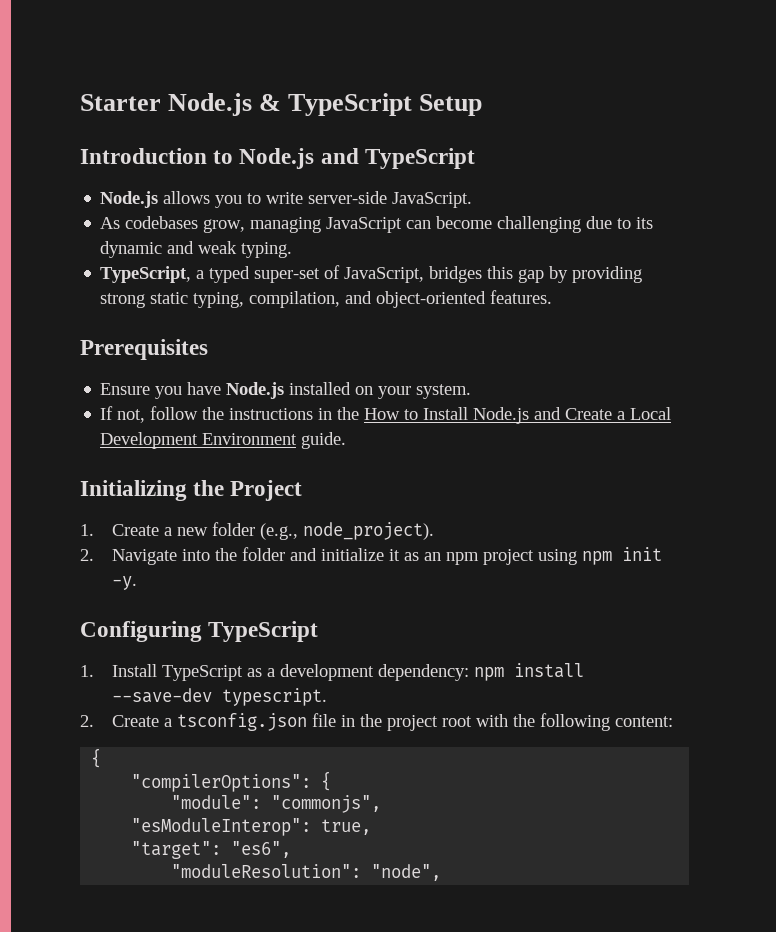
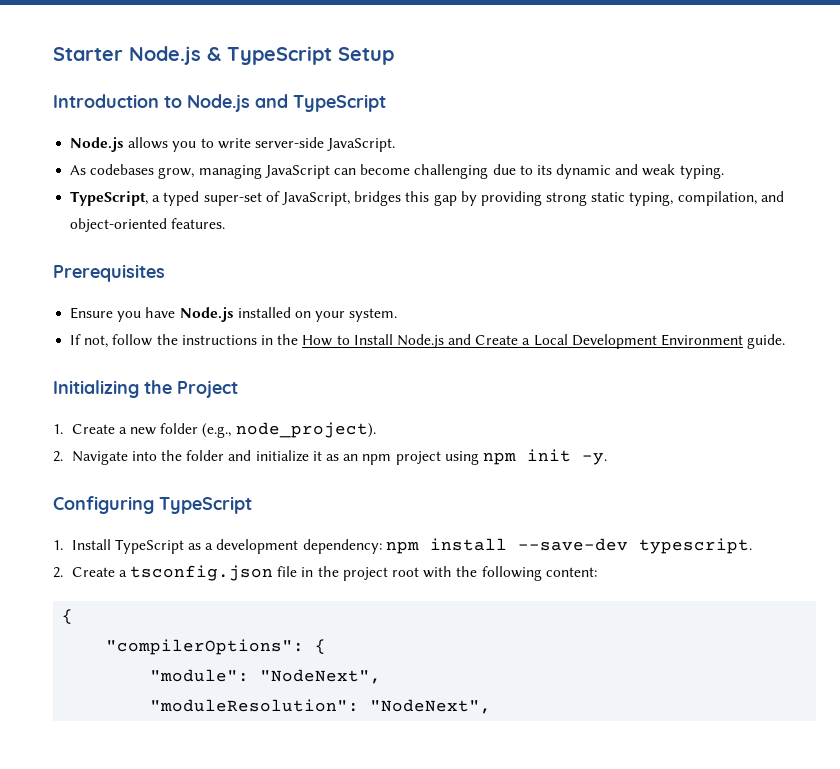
[271,795,382,813] [131,818,372,836] [131,841,292,859] "commonjs", // "esModuleInterop": true, // "target": "es6", -> [260,669,382,684] "NodeNext",
[371,864,442,881] "node", -> [370,699,492,714] "NodeNext",

